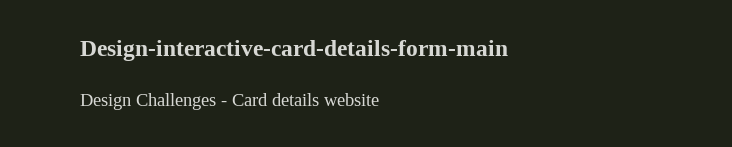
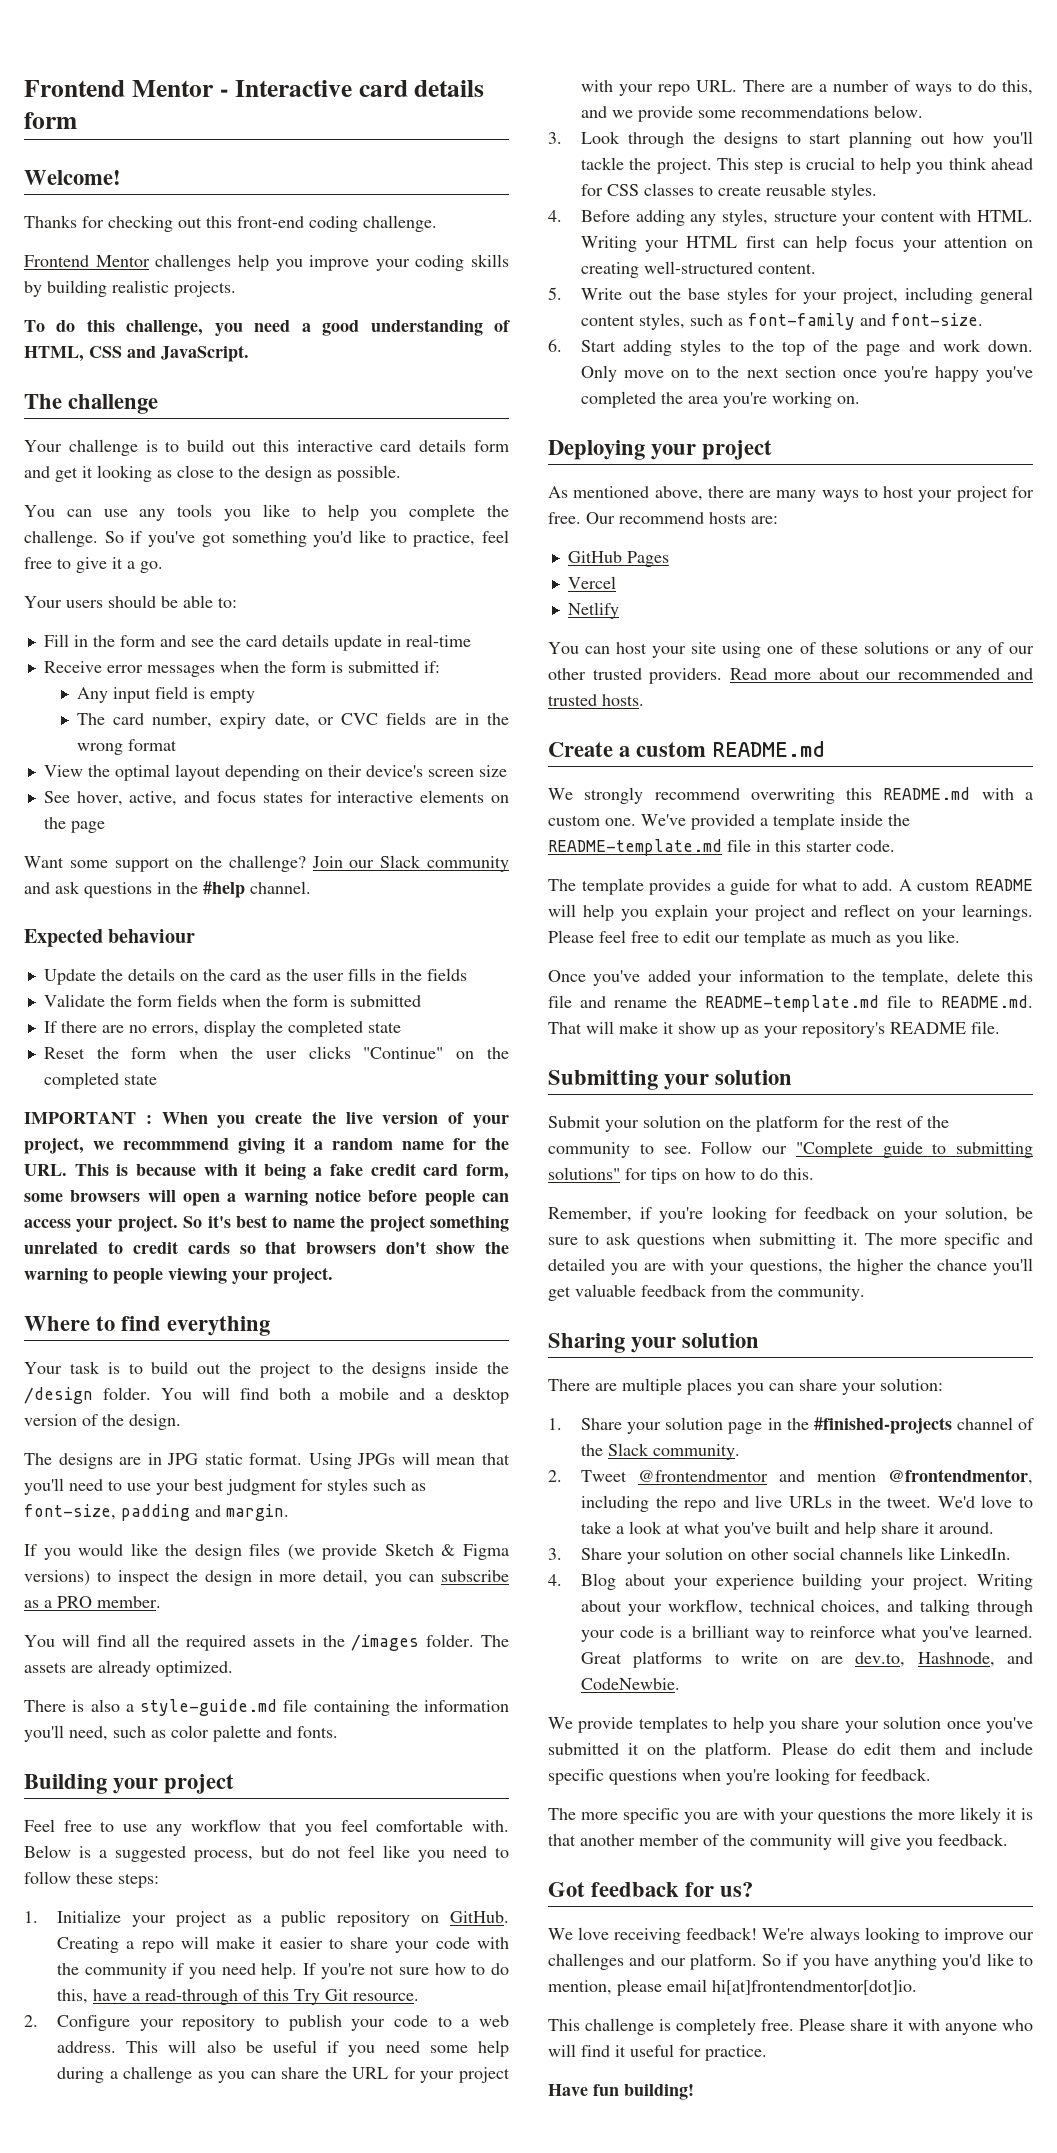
[80,40,508,61] [80,93,379,110] Design-interactive-card-details-form-main // Design Challenges - Card details website -> [24,80,485,97] [24,112,77,129] [24,170,121,185] [24,215,437,232] [24,254,509,271] [24,280,236,297] [24,319,511,336] [24,345,249,362] [24,394,159,414] [24,439,510,456] [24,465,401,482] [24,504,509,521] [24,530,509,547] [24,557,163,573] [24,595,237,608] [43,634,471,651] [43,661,440,677] [76,686,255,703] [76,712,509,729] [76,739,177,755] [43,764,507,781] [43,790,510,806] [43,817,105,833] [24,855,509,872] [24,881,311,898] [24,929,196,947] [43,968,467,985] [43,994,421,1007] [43,1020,401,1037] [43,1046,510,1059] [43,1072,157,1089] [24,1111,509,1128] [24,1137,509,1154] [24,1163,509,1180] [24,1189,509,1206] [24,1215,509,1232] [24,1241,510,1254] [24,1267,333,1284] [24,1316,271,1336] [24,1361,509,1378] [24,1387,509,1404] [24,1414,181,1430] [24,1452,511,1469] [24,1478,426,1495] [24,1504,289,1521] [24,1543,510,1560] [24,1569,509,1586] [24,1596,161,1608] [24,1634,509,1651] [24,1660,233,1677] [24,1699,509,1716] [24,1725,338,1742] [24,1774,235,1794] [24,1819,509,1836] [24,1845,510,1862] [24,1871,159,1888] [24,1910,510,1927] [57,1936,509,1953] [57,1962,510,1979] [57,1989,420,2005] [24,2014,509,2031] [57,2040,509,2057] [57,2066,511,2083] [581,80,1033,96] [581,105,924,122] [548,131,1033,148] [581,157,1033,174] [581,183,878,200] [548,209,1033,226] [581,235,1033,252] [581,261,817,278] [548,287,1033,304] [581,313,984,330] [548,339,1033,356] [581,365,1033,382] [581,391,861,408] [548,440,773,460] [548,486,1034,502] [548,512,778,524] [567,551,669,567] [567,576,616,589] [567,602,619,619] [548,641,1034,658] [548,668,1033,684] [548,694,644,706] [548,741,826,757] [548,787,1033,804] [548,813,910,830] [548,839,895,856] [548,878,1033,895] [548,904,1033,921] [548,930,960,947] [548,969,1033,986] [548,995,1033,1012] [548,1021,1000,1038] [548,1070,793,1090] [548,1115,949,1132] [548,1141,1033,1158] [548,1167,814,1184] [548,1206,1033,1223] [548,1232,1033,1249] [548,1258,1033,1275] [548,1284,865,1301] [548,1333,760,1353] [548,1378,943,1395] [548,1417,1034,1434] [581,1443,741,1460] [548,1469,1033,1485] [581,1495,1033,1512] [581,1521,995,1538] [548,1547,1012,1564] [548,1573,1033,1590] [581,1599,1033,1616] [581,1625,1033,1642] [581,1651,1033,1668] [581,1678,681,1690] [548,1716,1033,1733] [548,1742,1033,1759] [548,1768,931,1785] [548,1807,1033,1824] [548,1833,1008,1850] [548,1882,754,1897] [548,1927,1034,1944] [548,1953,1033,1970] [548,1979,917,1996] [548,2018,1033,2035] [548,2044,767,2061] [548,2084,694,2100] Frontend Mentor - Interactive card details form // Welcome! // Thanks for checking out this front-end coding challenge. // Frontend Mentor challenges help you improve your coding skills by building realistic projects. // To do this challenge, you need a good understanding of HTML, CSS and JavaScript. // The challenge // Your challenge is to build out this interactive card details form and get it looking as close to the design as possible. // You can use any tools you like to help you complete the challenge. So if you've got something you'd like to practice, feel free to give it a go. // Your users should be able to: // Fill in the form and see the card details update in real-time // Receive error messages when the form is submitted if: // Any input field is empty // The card number, expiry date, or CVC fields are in the wrong format // View the optimal layout depending on their device's screen size // See hover, active, and focus states for interactive elements on the page // Want some support on the challenge? Join our Slack community and ask questions in the #help channel. // Expected behaviour // Update the details on the card as the user fills in the fields // Validate the form fields when the form is submitted // If there are no errors, display the completed state // Reset the form when the user clicks "Continue" on the completed state // IMPORTANT : When you create the live version of your project, we recommmend giving it a random name for the URL. This is because with it being a fake credit card form, some browsers will open a warning notice before people can access your project. So it's best to name the project something unrelated to credit cards so that browsers don't show the warning to people viewing your project. // Where to find everything // Your task is to build out the project to the designs inside the /design folder. You will find both a mobile and a desktop version of the design. // The designs are in JPG static format. Using JPGs will mean that you'll need to use your best judgment for styles such as font-size, padding and margin. // If you would like the design files (we provide Sketch & Figma versions) to inspect the design in more detail, you can subscribe as a PRO member. // You will find all the required assets in the /images folder. The assets are already optimized. // There is also a style-guide.md file containing the information you'll need, such as color palette and fonts. // Building your project // Feel free to use any workflow that you feel comfortable with. Below is a suggested process, but do not feel like you need to follow these steps: // 1. Initialize your project as a public repository on GitHub. Creating a repo will make it easier to share your code with the community if you need help. If you're not sure how to do this, have a read-through of this Try Git resource. // 2. Configure your repository to publish your code to a web address. This will also be useful if you need some help during a challenge as you can share the URL for your project with your repo URL. There are a number of ways to do this, and we provide some recommendations below. // 3. Look through the designs to start planning out how you'll tackle the project. This step is crucial to help you think ahead for CSS classes to create reusable styles. // 4. Before adding any styles, structure your content with HTML. Writing your HTML first can help focus your attention on creating well-structured content. // 5. Write out the base styles for your project, including general content styles, such as font-family and font-size. // 6. Start adding styles to the top of the page and work down. Only move on to the next section once you're happy you've completed the area you're working on. // Deploying your project // As mentioned above, there are many ways to host your project for free. Our recommend hosts are: // GitHub Pages // Vercel // Netlify // You can host your site using one of these solutions or any of our other trusted providers. Read more about our recommended and trusted hosts. // Create a custom README.md // We strongly recommend overwriting this README.md with a custom one. We've provided a template inside the README-template.md file in this starter code. // The template provides a guide for what to add. A custom README will help you explain your project and reflect on your learnings. Please feel free to edit our template as much as you like. // Once you've added your information to the template, delete this file and rename the README-template.md file to README.md. That will make it show up as your repository's README file. // Submitting your solution // Submit your solution on the platform for the rest of the community to see. Follow our "Complete guide to submitting solutions" for tips on how to do this. // Remember, if you're looking for feedback on your solution, be sure to ask questions when submitting it. The more specific and detailed you are with your questions, the higher the chance you'll get valuable feedback from the community. // Sharing your solution // There are multiple places you can share your solution: // 1. Share your solution page in the #finished-projects channel of the Slack community. // 2. Tweet @frontendmentor and mention @frontendmentor, including the repo and live URLs in the tweet. We'd love to take a look at what you've built and help share it around. // 3. Share your solution on other social channels like LinkedIn. // 4. Blog about your experience building your project. Writing about your workflow, technical choices, and talking through your code is a brilliant way to reinforce what you've learned. Great platforms to write on are dev.to, Hashnode, and CodeNewbie. // We provide templates to help you share your solution once you've submitted it on the platform. Please do edit them and include specific questions when you're looking for feedback. // The more specific you are with your questions the more likely it is that another member of the community will give you feedback. // Got feedback for us? // We love receiving feedback! We're always looking to improve our challenges and our platform. So if you have anything you'd like to mention, please email hi[at]frontendmentor[dot]io. // This challenge is completely free. Please share it with anyone who will find it useful for practice. // Have fun building!

